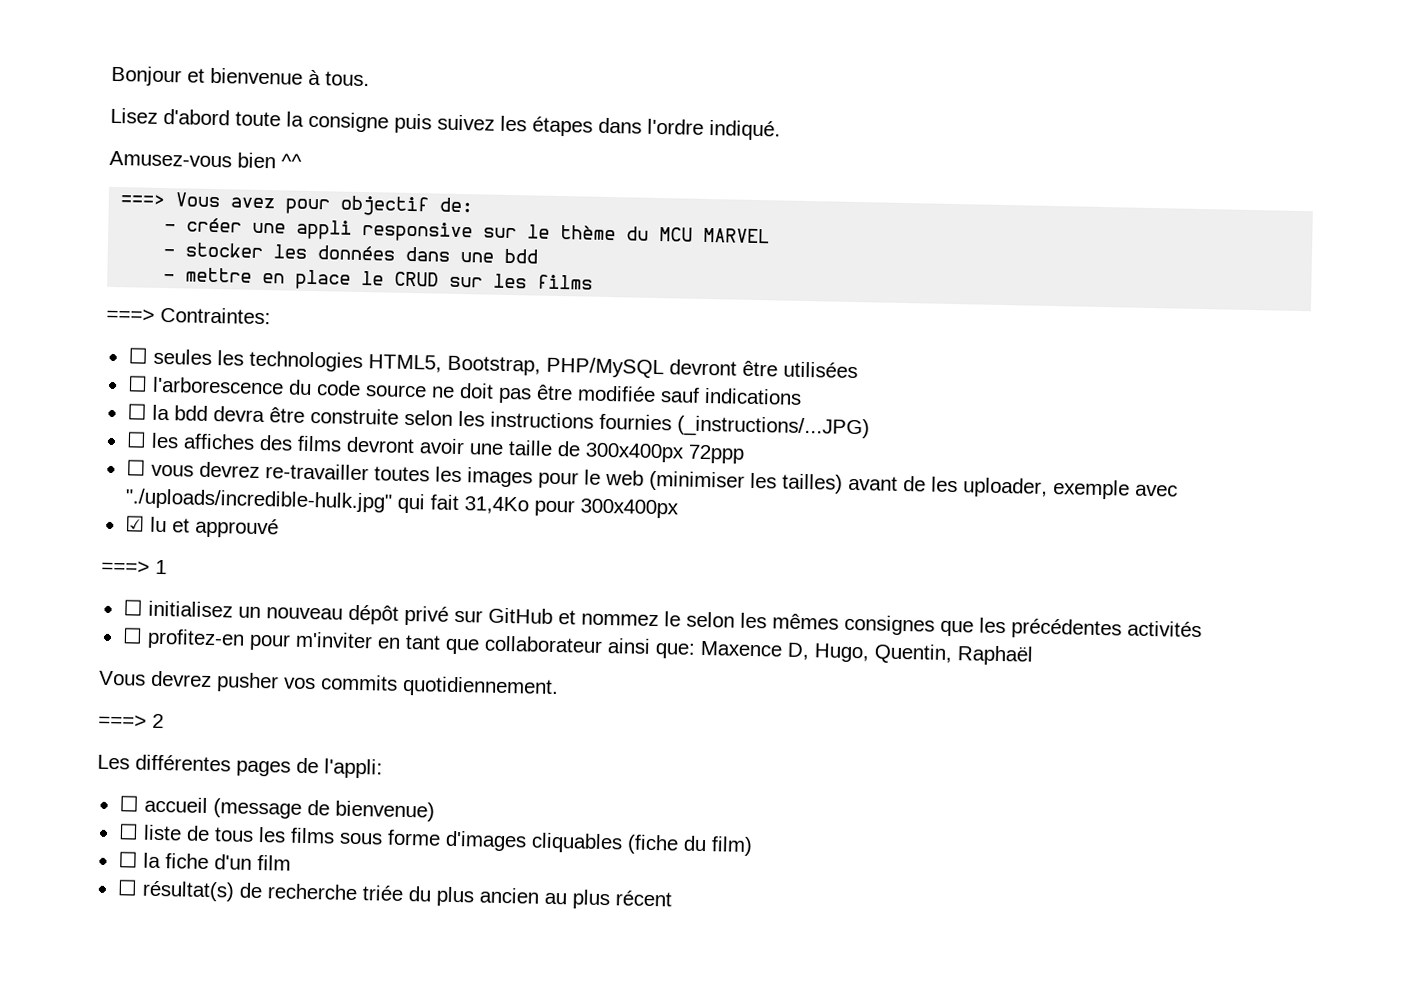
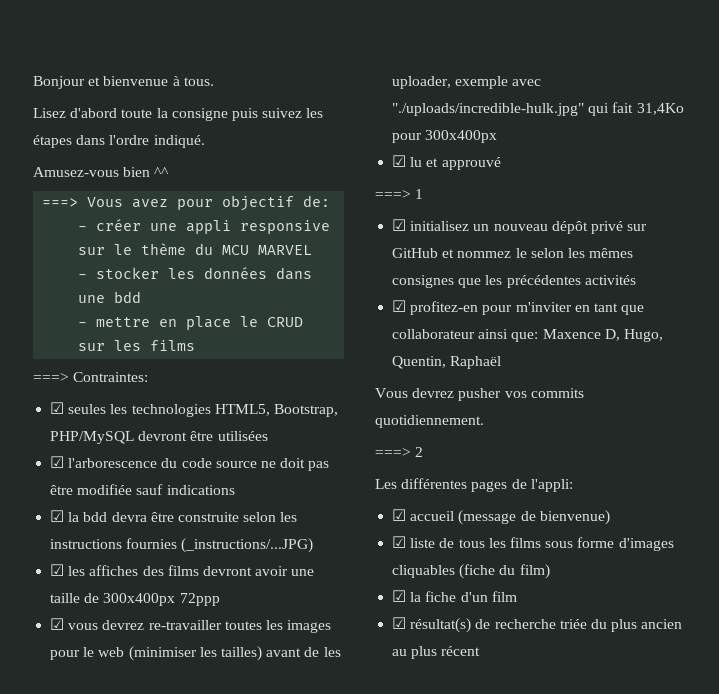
[127,347,148,364] ☐ -> [50,402,65,414] ☑
[126,375,148,392] ☐ -> [50,456,65,468] ☑
[126,403,147,420] ☐ -> [50,510,65,522] ☑
[125,431,147,448] ☐ -> [50,564,65,576] ☑
[125,459,146,476] ☐ -> [50,618,65,630] ☑
[122,599,143,616] ☐ -> [392,219,407,231] ☑
[121,627,143,644] ☐ -> [392,300,407,312] ☑
[118,795,139,812] ☐ -> [392,509,407,521] ☑
[117,823,139,840] ☐ -> [392,536,407,548] ☑
[117,851,138,868] ☐ -> [392,590,407,602] ☑
[116,879,138,896] ☐ -> [392,617,407,629] ☑

